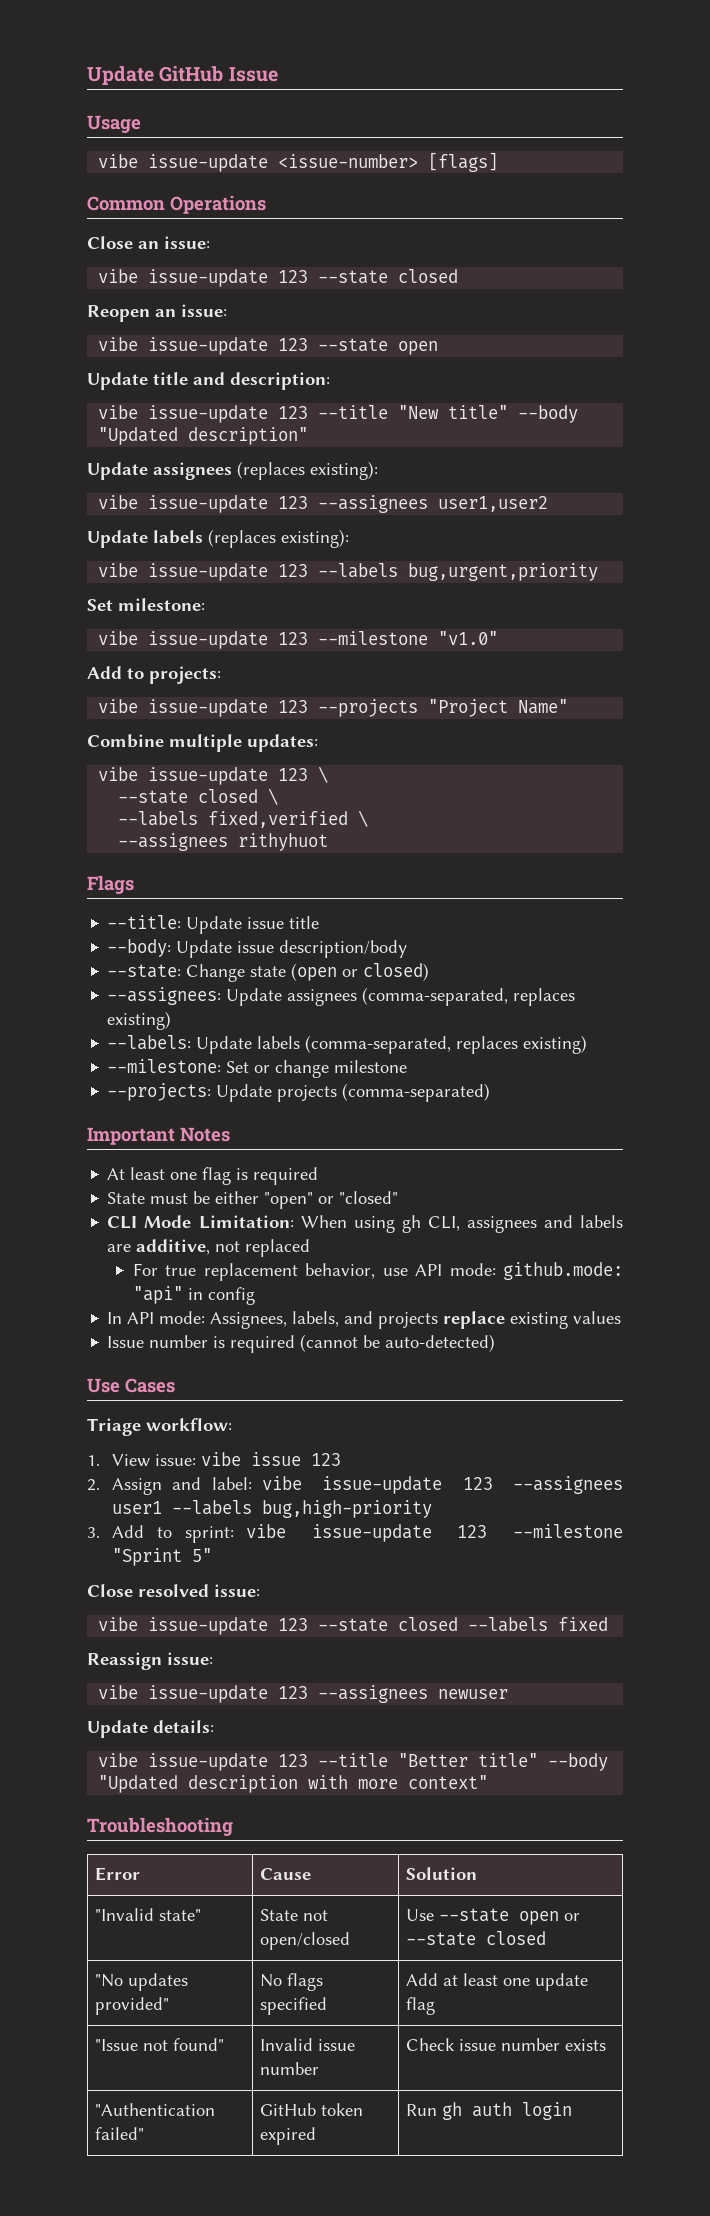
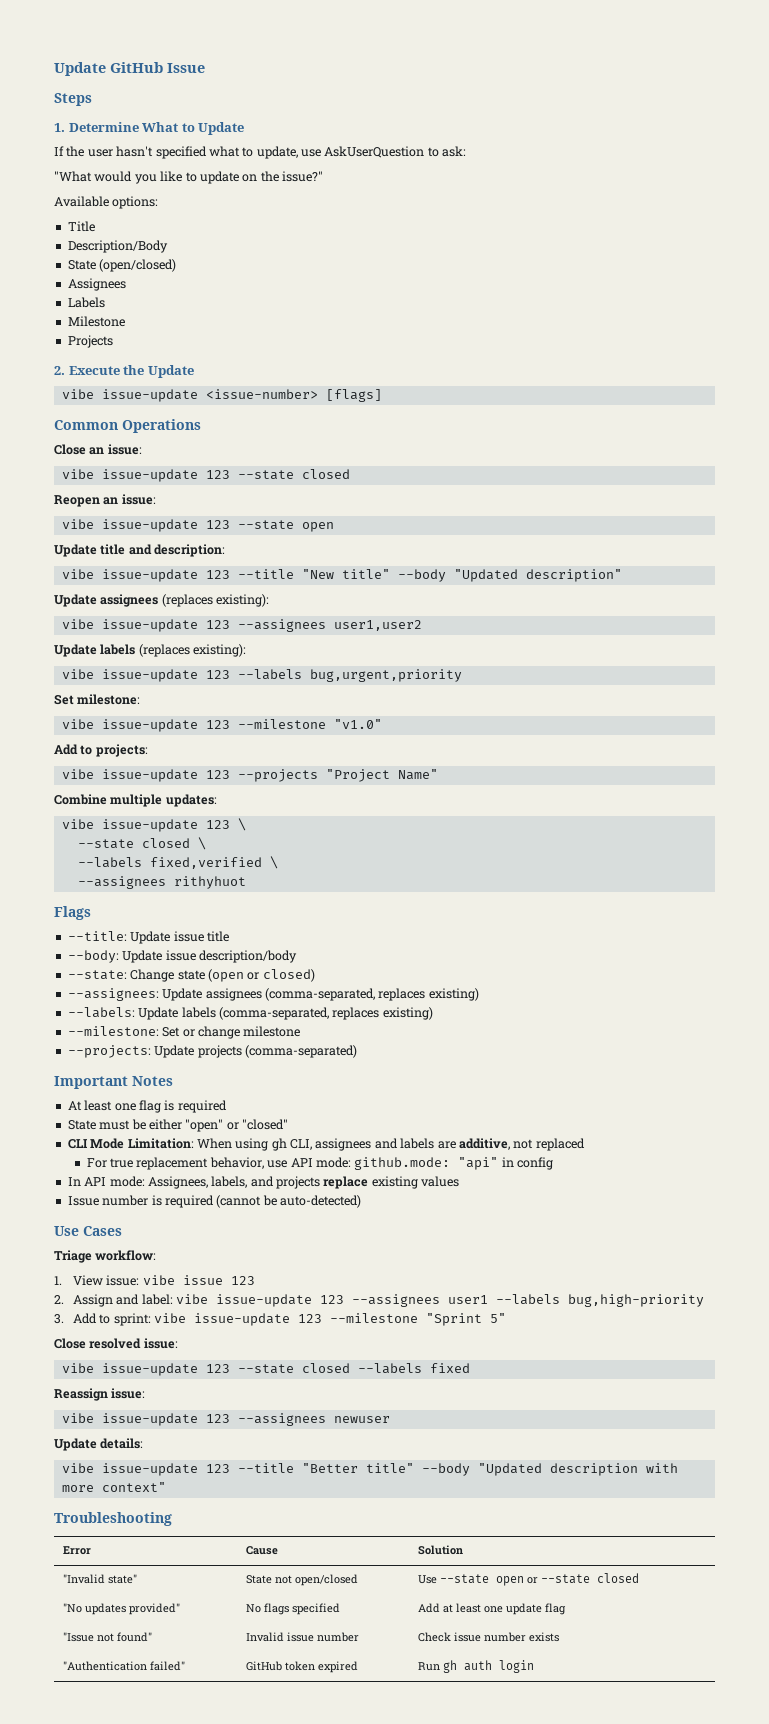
[87,115,141,133] Usage -> [54,93,92,106] [54,122,245,135] [54,146,467,159] [54,171,323,184] [54,196,159,209] [67,221,95,232] [67,240,168,253] [67,259,177,272] [67,278,126,291] [67,297,105,308] [67,316,125,327] [67,335,113,348] [54,365,194,378] Steps // 1. Determine What to Update // If the user hasn't specified what to update, use AskUserQuestion to ask: // "What would you like to update on the issue?" // Available options: // Title // Description/Body // State (open/closed) // Assignees // Labels // Milestone // Projects // 2. Execute the Update

